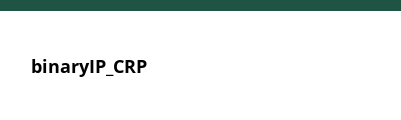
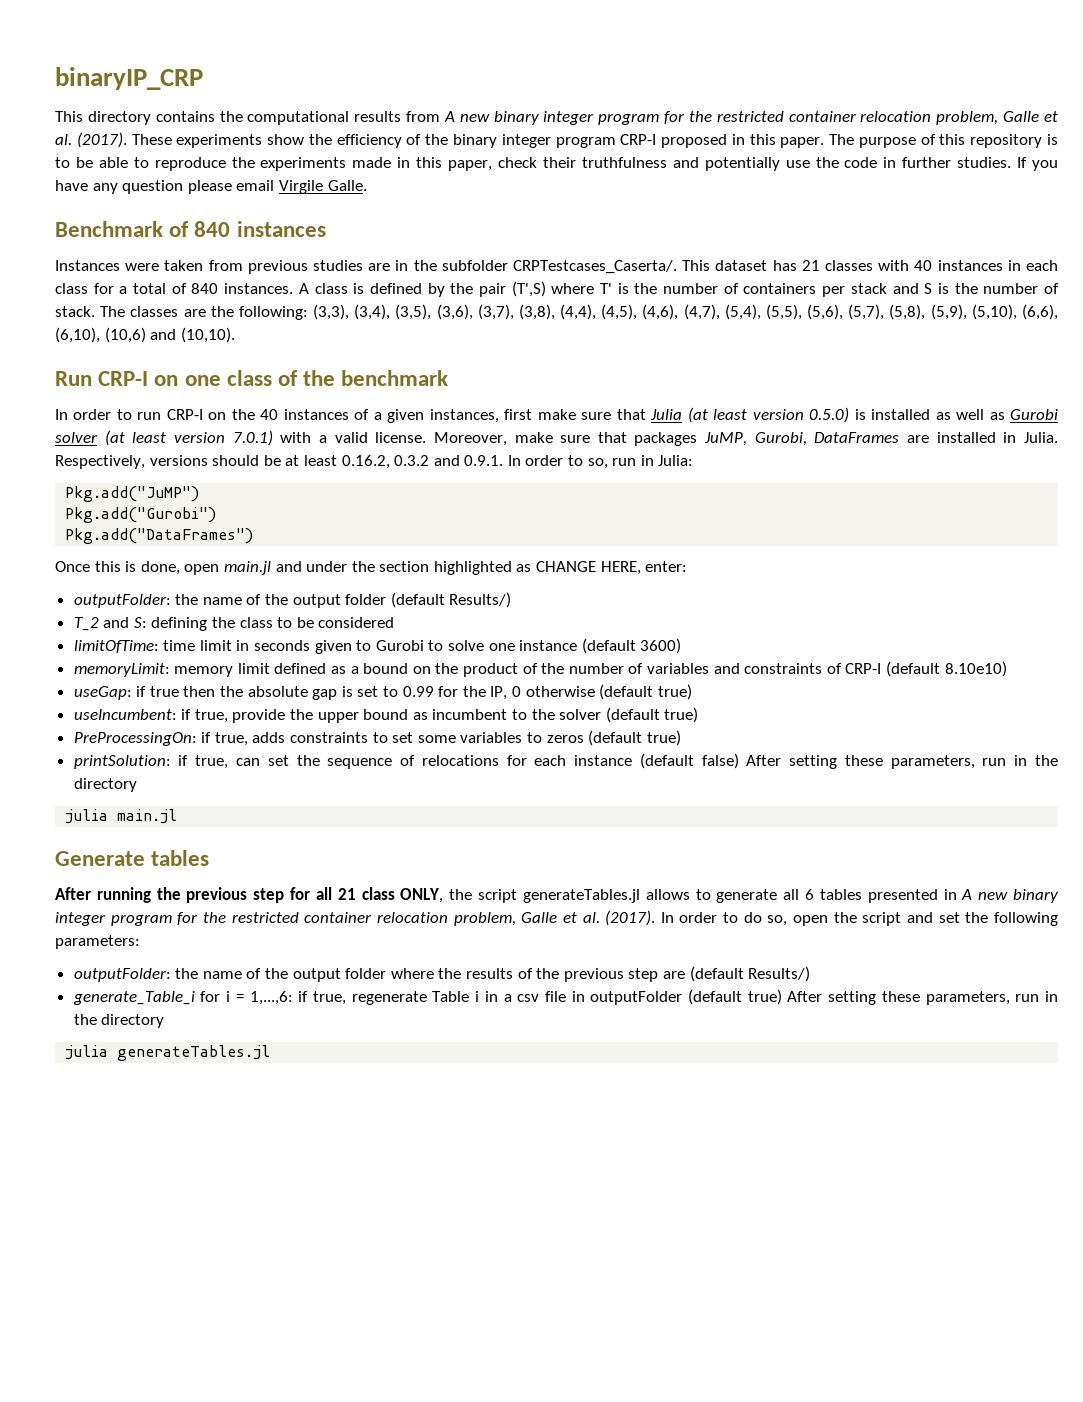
(147, 68) none -> [55,111,1059,125] [55,132,1058,148] [55,157,1058,171] [55,180,367,194] [55,221,326,237] [55,260,1059,274] [55,281,1060,297] [55,304,1058,320] [55,327,235,343] [55,370,449,386] [55,407,1059,423] [55,430,1058,446] [55,455,694,469] [65,486,200,502] [65,507,217,523] [65,528,254,544] [55,561,688,575] [73,592,512,608] [73,617,395,631] [73,638,682,654] [73,661,1007,677] [73,684,692,700] [73,707,699,723] [73,730,681,746] [73,753,1058,769] [73,778,137,792] [65,809,178,824] [55,850,210,866] [55,887,1059,903] [55,910,1059,926] [55,935,140,949] [73,966,811,982] [72,989,1058,1005] [73,1014,165,1028] [65,1045,271,1061] // This directory contains the computational results from A new binary integer program for the restricted container relocation problem, Galle et al. (2017). These experiments show the efficiency of the binary integer program CRP-I proposed in this paper. The purpose of this repository is to be able to reproduce the experiments made in this paper, check their truthfulness and potentially use the code in further studies. If you have any question please email Virgile Galle. // Benchmark of 840 instances // Instances were taken from previous studies are in the subfolder CRPTestcases_Caserta/. This dataset has 21 classes with 40 instances in each class for a total of 840 instances. A class is defined by the pair (T',S) where T' is the number of containers per stack and S is the number of stack. The classes are the following: (3,3), (3,4), (3,5), (3,6), (3,7), (3,8), (4,4), (4,5), (4,6), (4,7), (5,4), (5,5), (5,6), (5,7), (5,8), (5,9), (5,10), (6,6), (6,10), (10,6) and (10,10). // Run CRP-I on one class of the benchmark // In order to run CRP-I on the 40 instances of a given instances, first make sure that Julia (at least version 0.5.0) is installed as well as Gurobi solver (at least version 7.0.1) with a valid license. Moreover, make sure that packages JuMP, Gurobi, DataFrames are installed in Julia. Respectively, versions should be at least 0.16.2, 0.3.2 and 0.9.1. In order to so, run in Julia: // Pkg.add("JuMP") // Pkg.add("Gurobi") // Pkg.add("DataFrames") // Once this is done, open main.jl and under the section highlighted as CHANGE HERE, enter: // outputFolder: the name of the output folder (default Results/) // T_2 and S: defining the class to be considered // limitOfTime: time limit in seconds given to Gurobi to solve one instance (default 3600) // memoryLimit: memory limit defined as a bound on the product of the number of variables and constraints of CRP-I (default 8.10e10) // useGap: if true then the absolute gap is set to 0.99 for the IP, 0 otherwise (default true) // useIncumbent: if true, provide the upper bound as incumbent to the solver (default true) // PreProcessingOn: if true, adds constraints to set some variables to zeros (default true) // printSolution: if true, can set the sequence of relocations for each instance (default false) After setting these parameters, run in the directory // julia main.jl // Generate tables // After running the previous step for all 21 class ONLY, the script generateTables.jl allows to generate all 6 tables presented in A new binary integer program for the restricted container relocation problem, Galle et al. (2017). In order to do so, open the script and set the following parameters: // outputFolder: the name of the output folder where the results of the previous step are (default Results/) // generate_Table_i for i = 1,...,6: if true, regenerate Table i in a csv file in outputFolder (default true) After setting these parameters, run in the directory // julia generateTables.jl

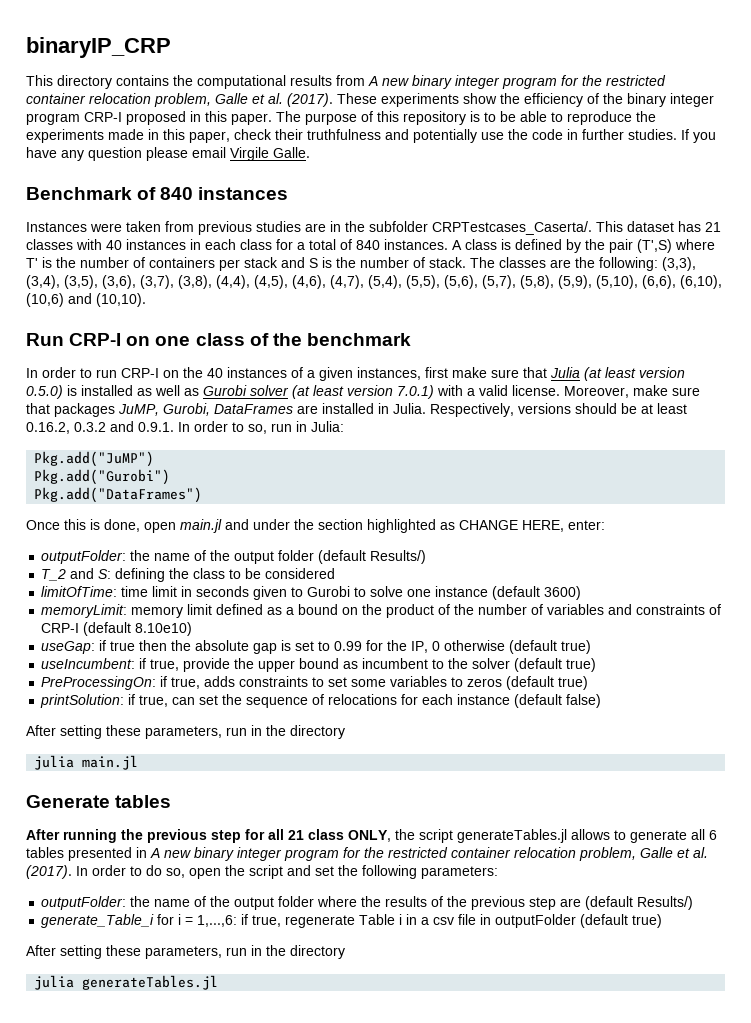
(739, 761) none -> (602, 701) //
(782, 997) none -> (663, 921) //

